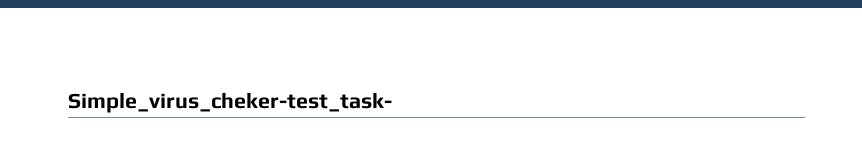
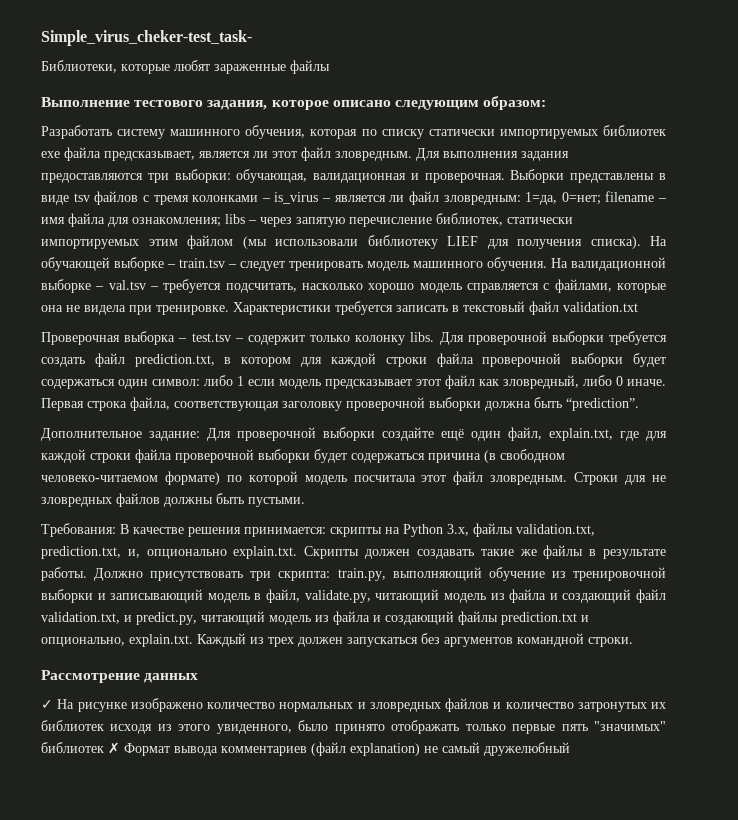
(392, 102) none -> [41,60,330,74] [41,96,547,110] [41,125,666,139] [41,147,569,161] [41,169,666,183] [41,191,667,205] [41,213,573,227] [41,235,667,249] [41,257,666,271] [41,279,666,293] [41,301,638,315] [41,331,668,345] [41,353,666,367] [41,375,666,389] [41,397,639,411] [41,427,667,441] [41,449,565,463] [41,471,667,485] [41,493,305,507] [41,523,595,537] [41,545,666,559] [41,567,666,581] [41,589,667,603] [41,611,589,625] [41,633,633,647] [41,670,199,683] [41,698,666,712] [41,720,666,734] [41,742,570,756] // Библиотеки, которые любят зараженные файлы // Выполнение тестового задания, которое описано следующим образом: // Разработать систему машинного обучения, которая по списку статически импортируемых библиотек exe файла предсказывает, является ли этот файл зловредным. Для выполнения задания предоставляются три выборки: обучающая, валидационная и проверочная. Выборки представлены в виде tsv файлов с тремя колонками – is_virus – является ли файл зловредным: 1=да, 0=нет; filename – имя файла для ознакомления; libs – через запятую перечисление библиотек, статически импортируемых этим файлом (мы использовали библиотеку LIEF для получения списка). На обучающей выборке – train.tsv – следует тренировать модель машинного обучения. На валидационной выборке – val.tsv – требуется подсчитать, насколько хорошо модель справляется с файлами, которые она не видела при тренировке. Характеристики требуется записать в текстовый файл validation.txt // Проверочная выборка – test.tsv – содержит только колонку libs. Для проверочной выборки требуется создать файл prediction.txt, в котором для каждой строки файла проверочной выборки будет содержаться один символ: либо 1 если модель предсказывает этот файл как зловредный, либо 0 иначе. Первая строка файла, соответствующая заголовку проверочной выборки должна быть “prediction”. // Дополнительное задание: Для проверочной выборки создайте ещё один файл, explain.txt, где для каждой строки файла проверочной выборки будет содержаться причина (в свободном человеко-читаемом формате) по которой модель посчитала этот файл зловредным. Строки для не зловредных файлов должны быть пустыми. // Требования: В качестве решения принимается: скрипты на Python 3.x, файлы validation.txt, prediction.txt, и, опционально explain.txt. Скрипты должен создавать такие же файлы в результате работы. Должно присутствовать три скрипта: train.py, выполняющий обучение из тренировочной выборки и записывающий модель в файл, validate.py, читающий модель из файла и создающий файл validation.txt, и predict.py, читающий модель из файла и создающий файлы prediction.txt и опционально, explain.txt. Каждый из трех должен запускаться без аргументов командной строки. // Рассмотрение данных // ✓ На рисунке изображено количество нормальных и зловредных файлов и количество затронутых их библиотек исходя из этого увиденного, было принято отображать только первые пять "значимых" библиотек ✗ Формат вывода комментариев (файл explanation) не самый дружелюбный

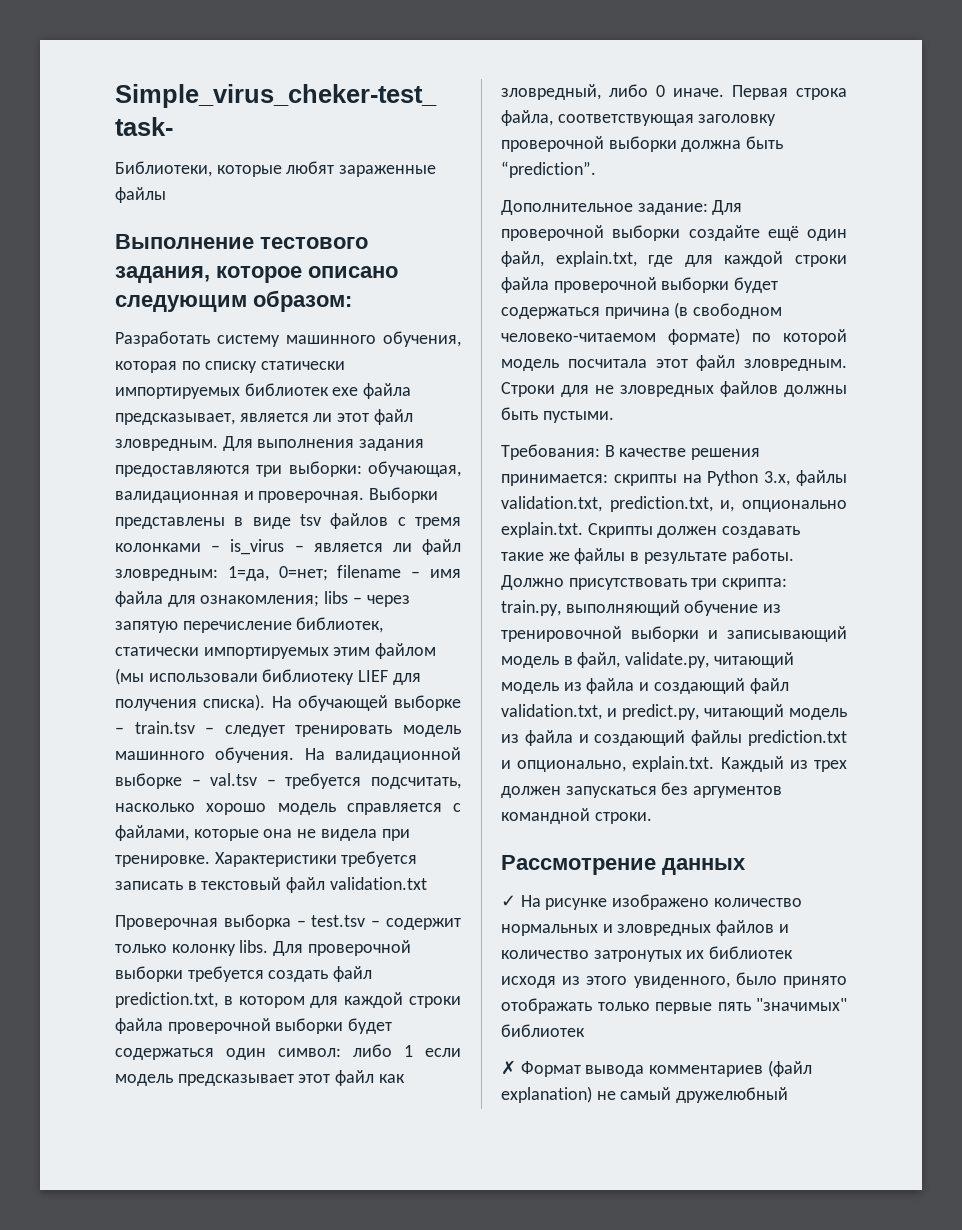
(104, 747) none -> (585, 1030) //

